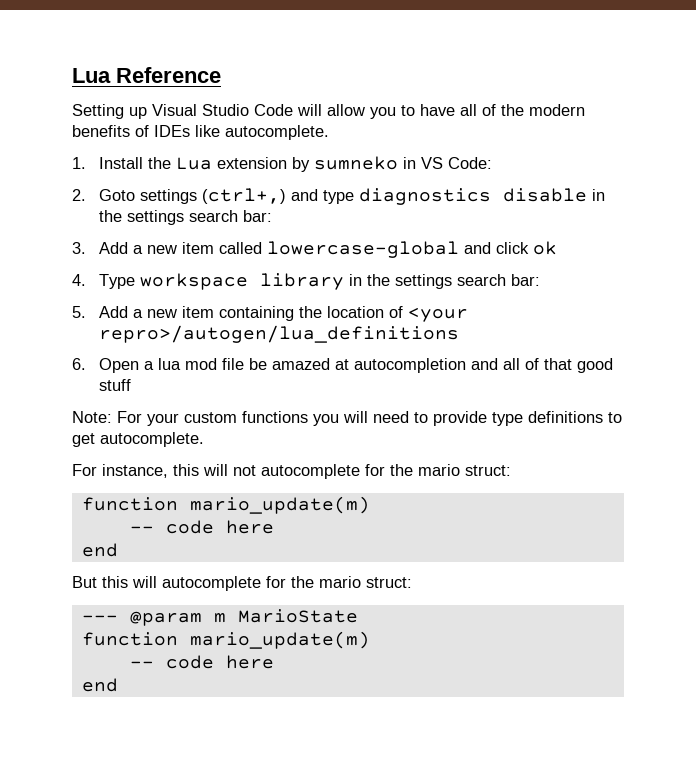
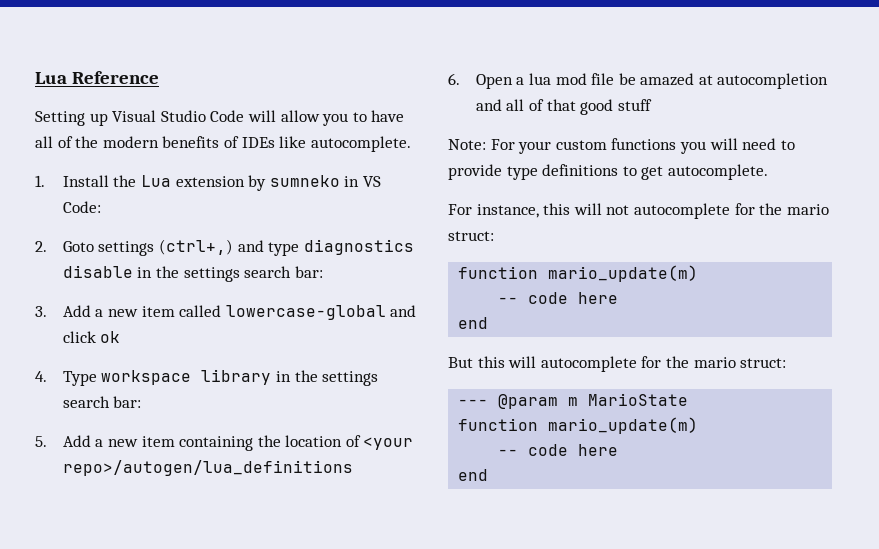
[99,325,460,343] repro>/autogen/lua_definitions -> [62,460,353,476] repo>/autogen/lua_definitions

